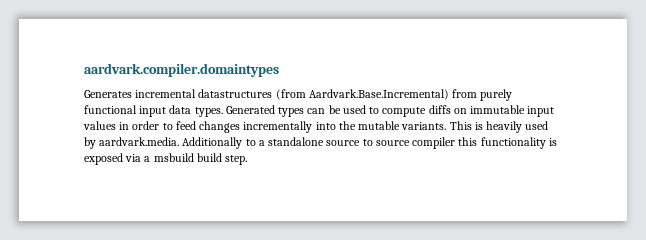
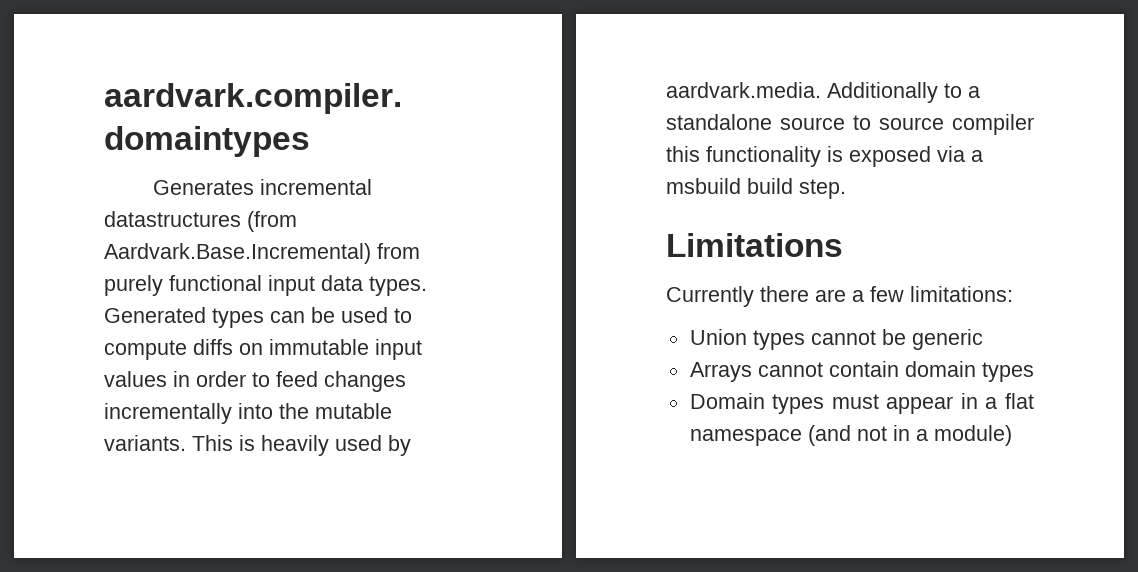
(248, 160) none -> [666,233,843,257] [666,286,1013,307] [689,329,983,350] [689,361,1034,382] [689,393,1034,414] [689,425,1012,446] // Limitations // Currently there are a few limitations: // Union types cannot be generic // Arrays cannot contain domain types // Domain types must appear in a flat namespace (and not in a module)

